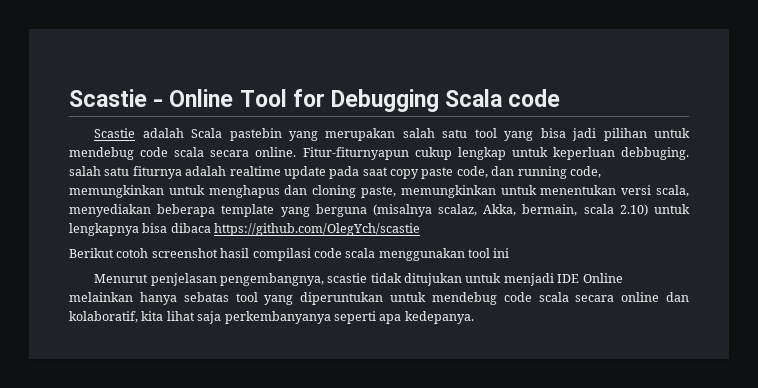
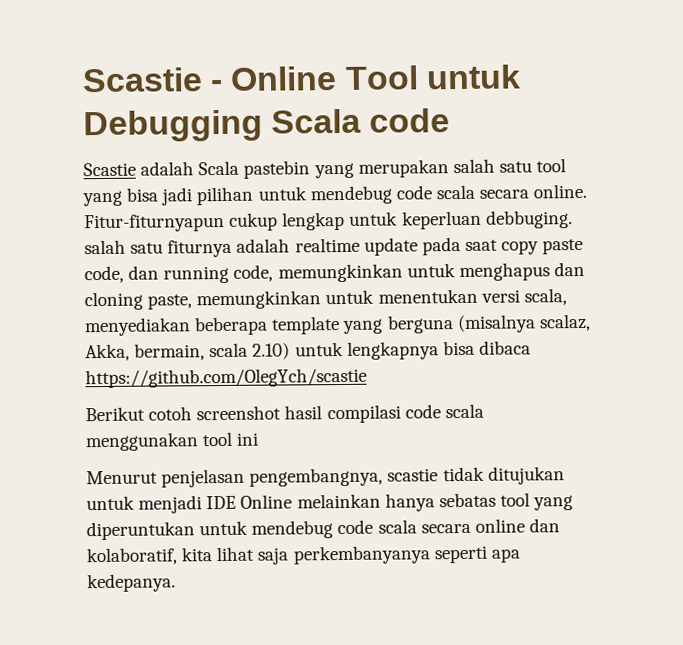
[292,89,325,107] for -> [425,64,521,90] untuk

